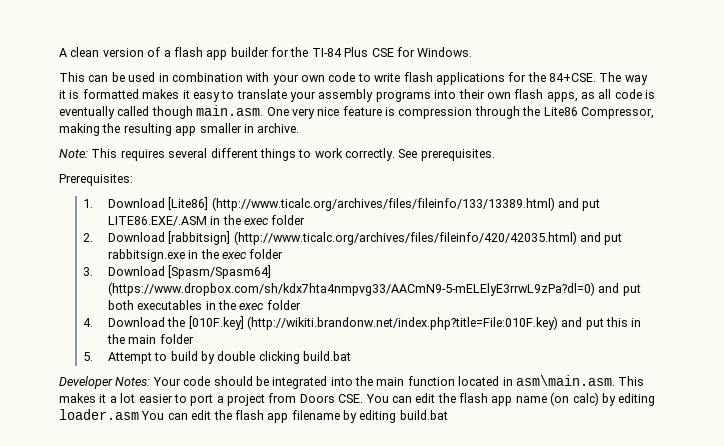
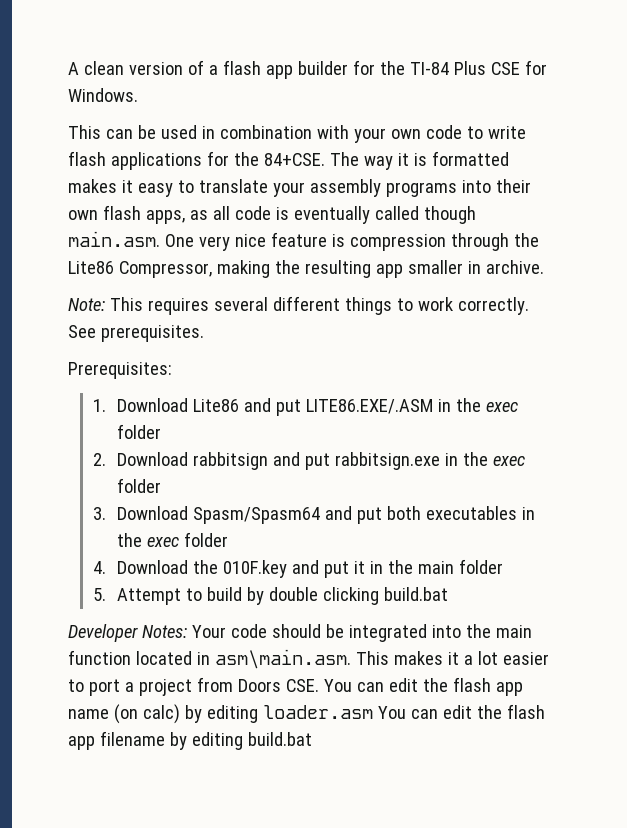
[168,197,555,211] [Lite86] (http://www.ticalc.org/archives/files/fileinfo/133/13389.html) -> [193,399,240,412] Lite86
[168,231,577,245] [rabbitsign] (http://www.ticalc.org/archives/files/fileinfo/420/42035.html) -> [193,452,269,470] rabbitsign
[168,265,272,279] [107,282,595,296] [Spasm/Spasm64] (https://www.dropbox.com/sh/kdx7hta4nmpvg33/AACmN9-5-mELElyE3rrwL9zPa?dl=0) -> [193,507,321,524] Spasm/Spasm64
[188,316,629,330] [010F.key] (http://wikiti.brandonw.net/index.php?title=File:010F.key) and put this -> [223,560,366,578] 010F.key and put it

